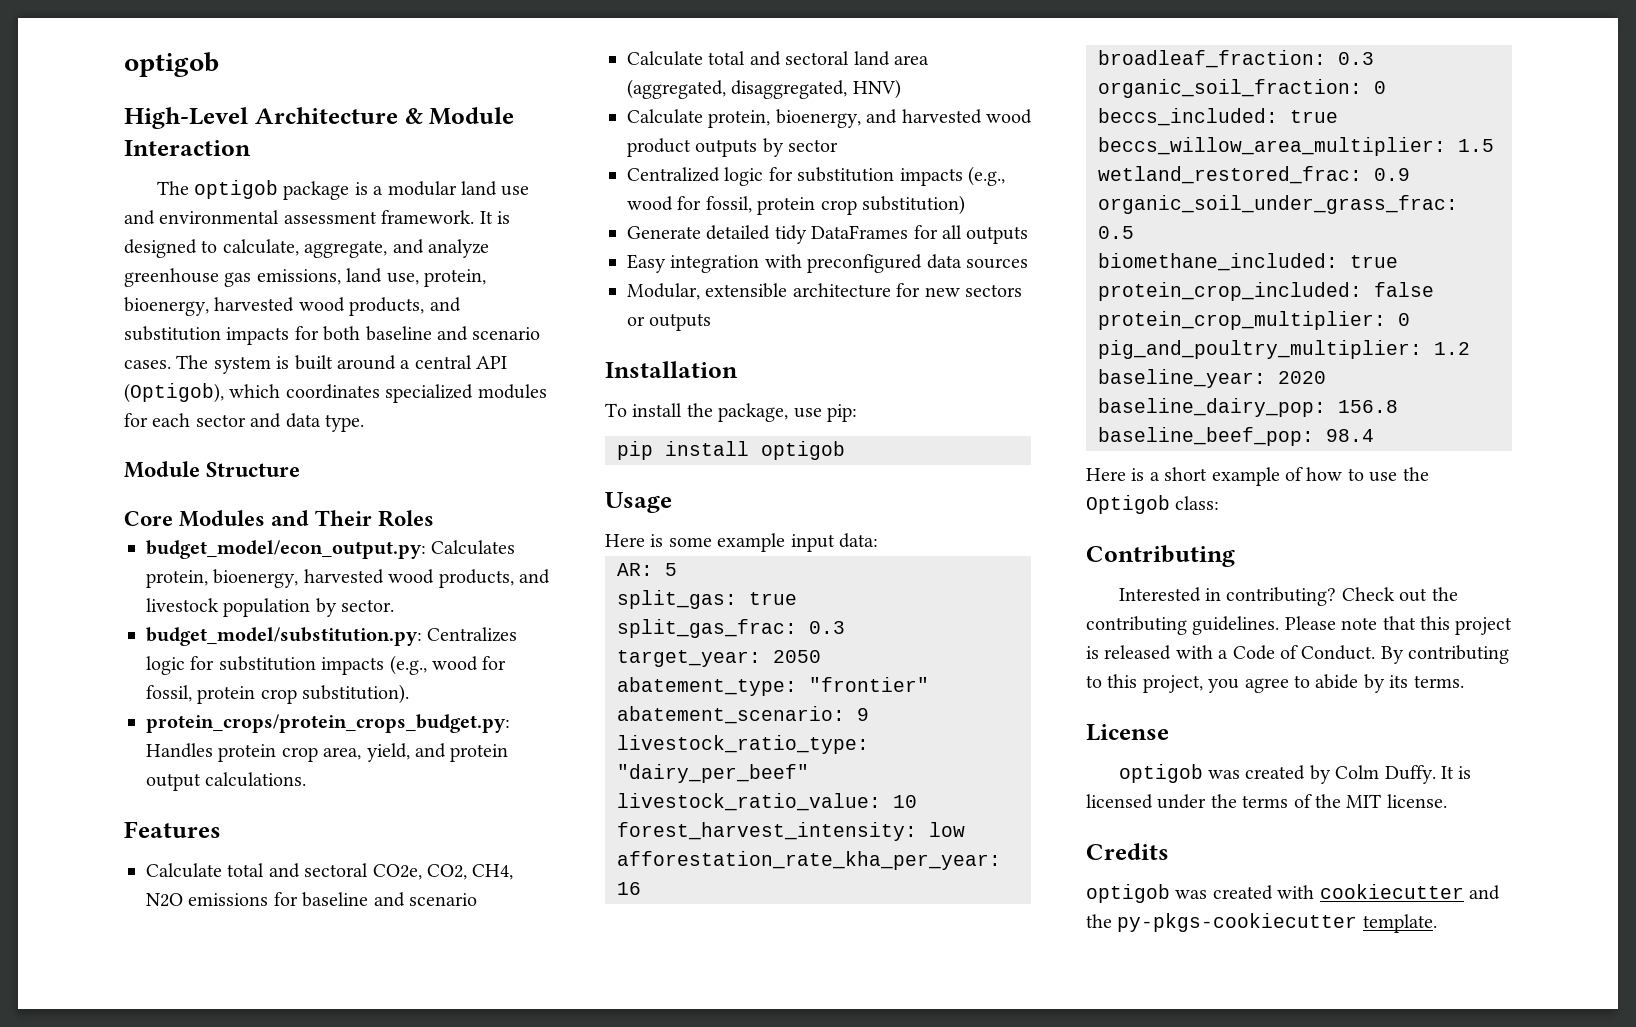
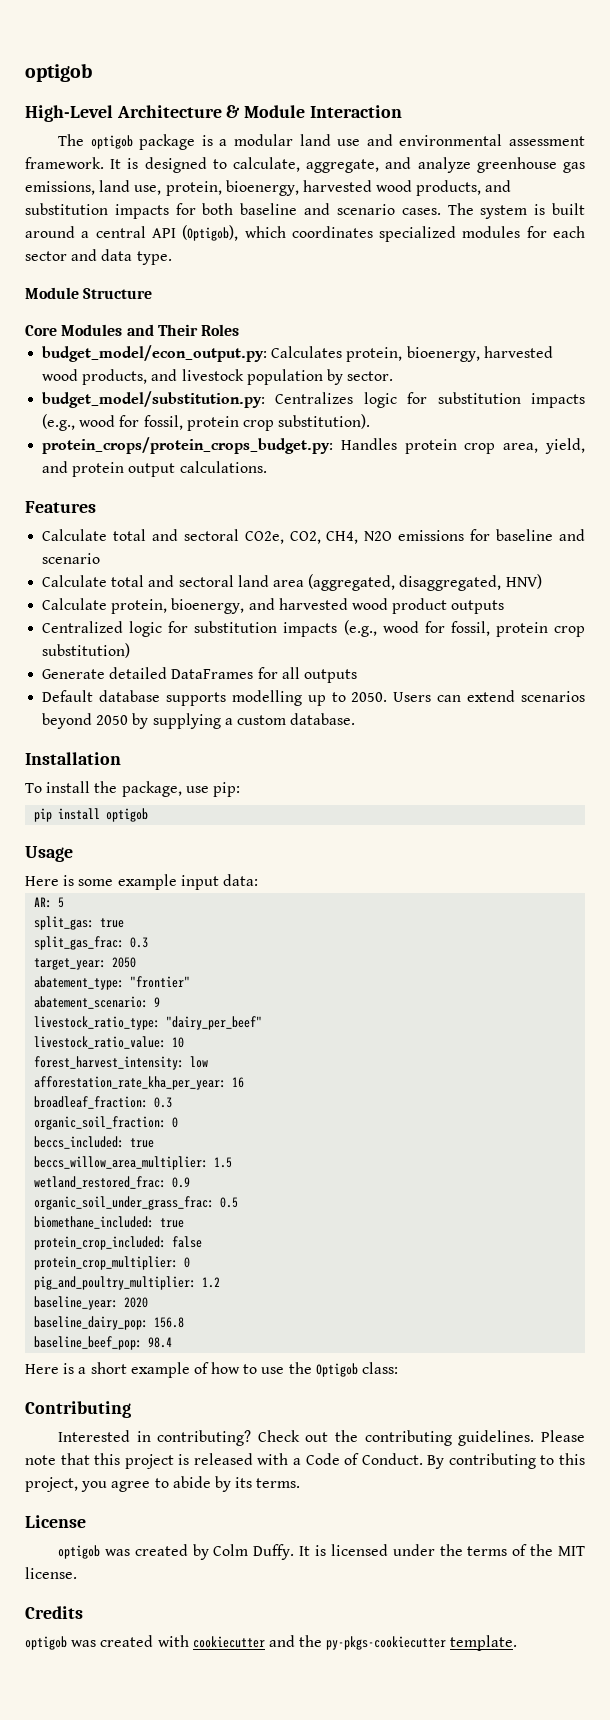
[762,138,839,157] by sector -> (505, 607) none
[774,225,807,244] tidy -> (168, 673) none
[627,254,1028,273] [627,283,1022,300] [627,313,712,331] Easy integration with preconfigured data sources // Modular, extensible architecture for new sectors or outputs -> [42,690,585,706] [42,713,356,729] Default database supports modelling up to 2050. Users can extend scenarios beyond 2050 by supplying a custom database.

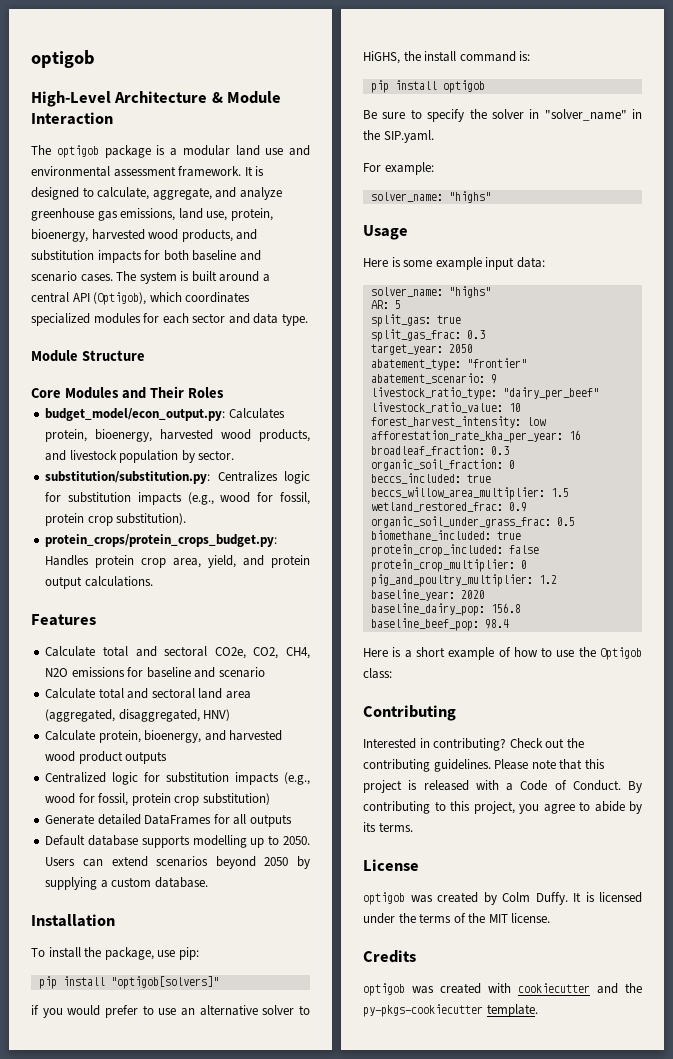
[42,391,266,408] budget_model/substitution.py: -> [45,471,211,484] substitution/substitution.py:
[106,808,149,822] optigob -> [110,976,219,989] [31,1005,311,1018] [363,51,531,64] [370,80,485,93] [363,109,642,122] [363,130,434,143] [363,162,434,175] [370,191,491,203] "optigob[solvers]" // if you would prefer to use an alternative solver to HiGHS, the install command is: // pip install optigob // Be sure to specify the solver in "solver_name" in the SIP.yaml. // For example: // solver_name: "highs"
(258, 880) none -> [370,286,491,298] // solver_name: "highs"

